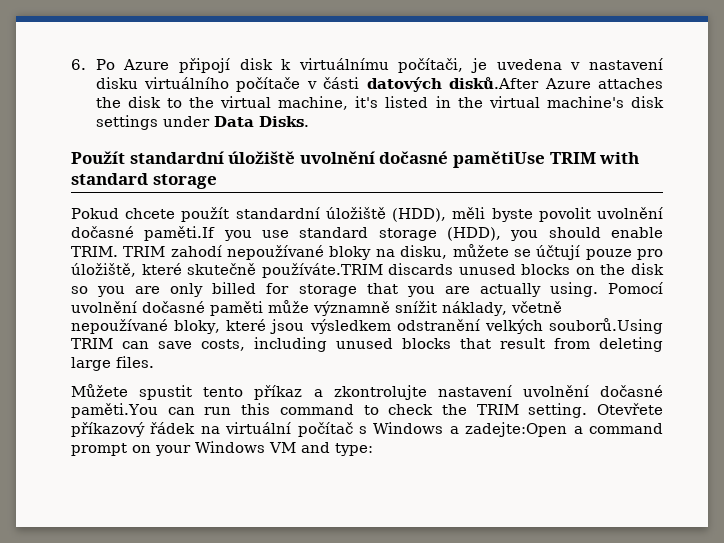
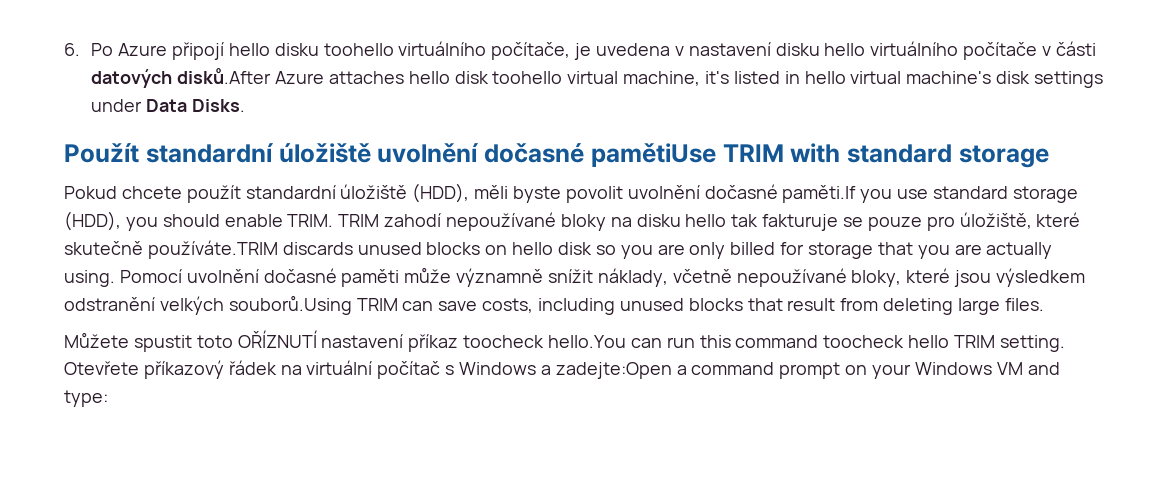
[239,58,464,73] disk k virtuálnímu počítači, -> [228,41,571,60] hello disku toohello virtuálního počítače,
(138, 83) none -> [824,43,866,56] hello
[95,96,214,108] the disk to the -> [408,71,563,84] hello disk toohello
[457,97,483,108] the -> [804,71,846,84] hello
[400,244,581,260] disku, můžete se účtují -> [636,214,864,231] disku hello tak fakturuje se
[600,264,626,275] the -> [512,242,554,255] hello
[203,385,663,400] [71,403,158,418] tento příkaz a zkontrolujte nastavení uvolnění dočasné paměti.You -> [196,330,627,352] toto OŘÍZNUTÍ nastavení příkaz toocheck hello.You
[363,404,467,415] to check the -> [823,335,950,348] toocheck hello

